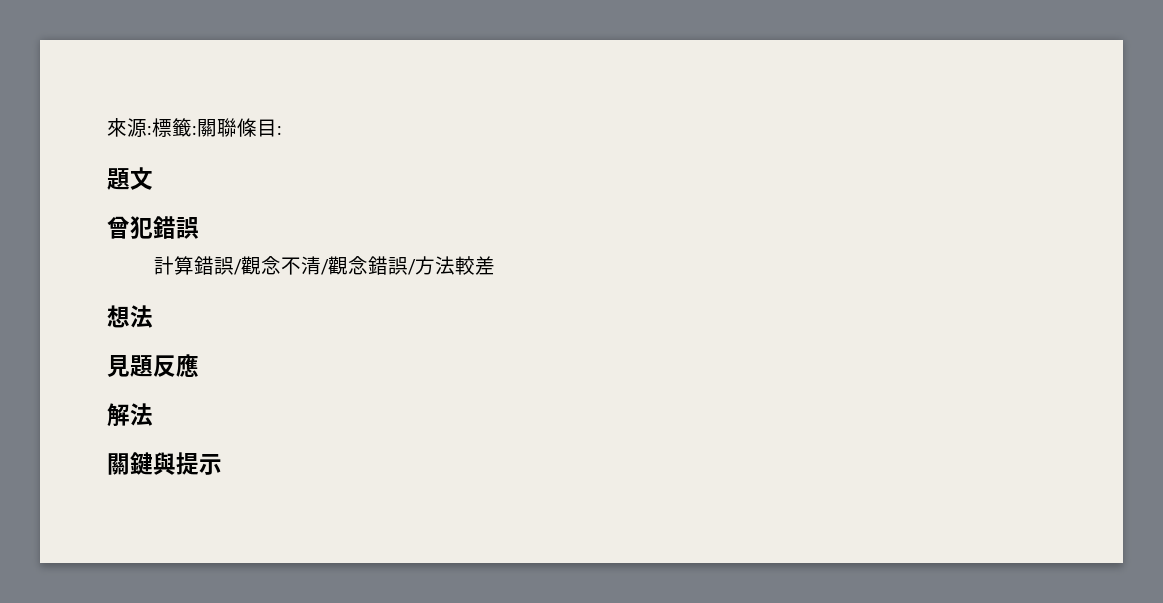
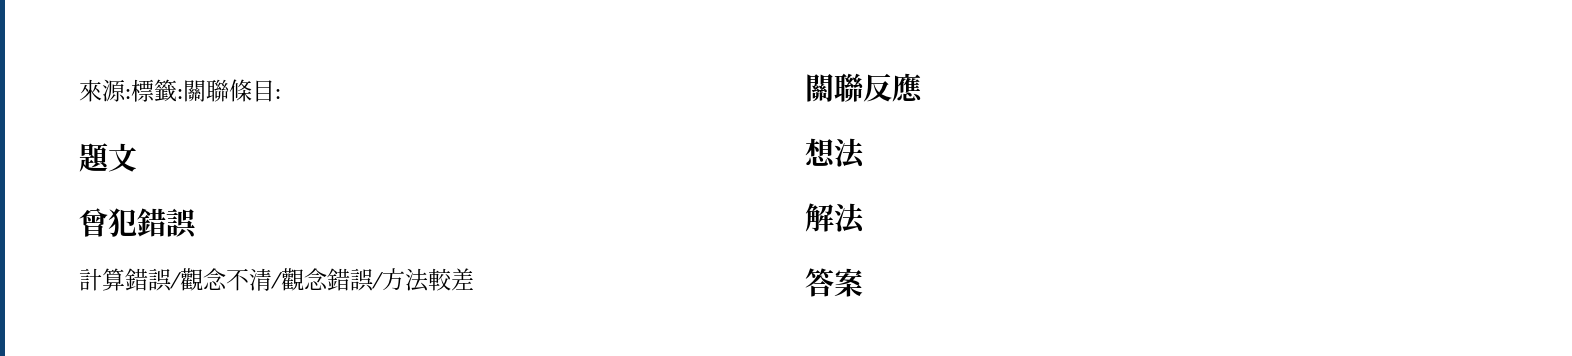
(495, 265) none -> [805,73,923,102] // 關聯反應
[107,354,199,377] // 見題反應 -> (866, 153) none
[107,452,222,475] 關鍵與提示 -> [805,268,863,297] 答案

